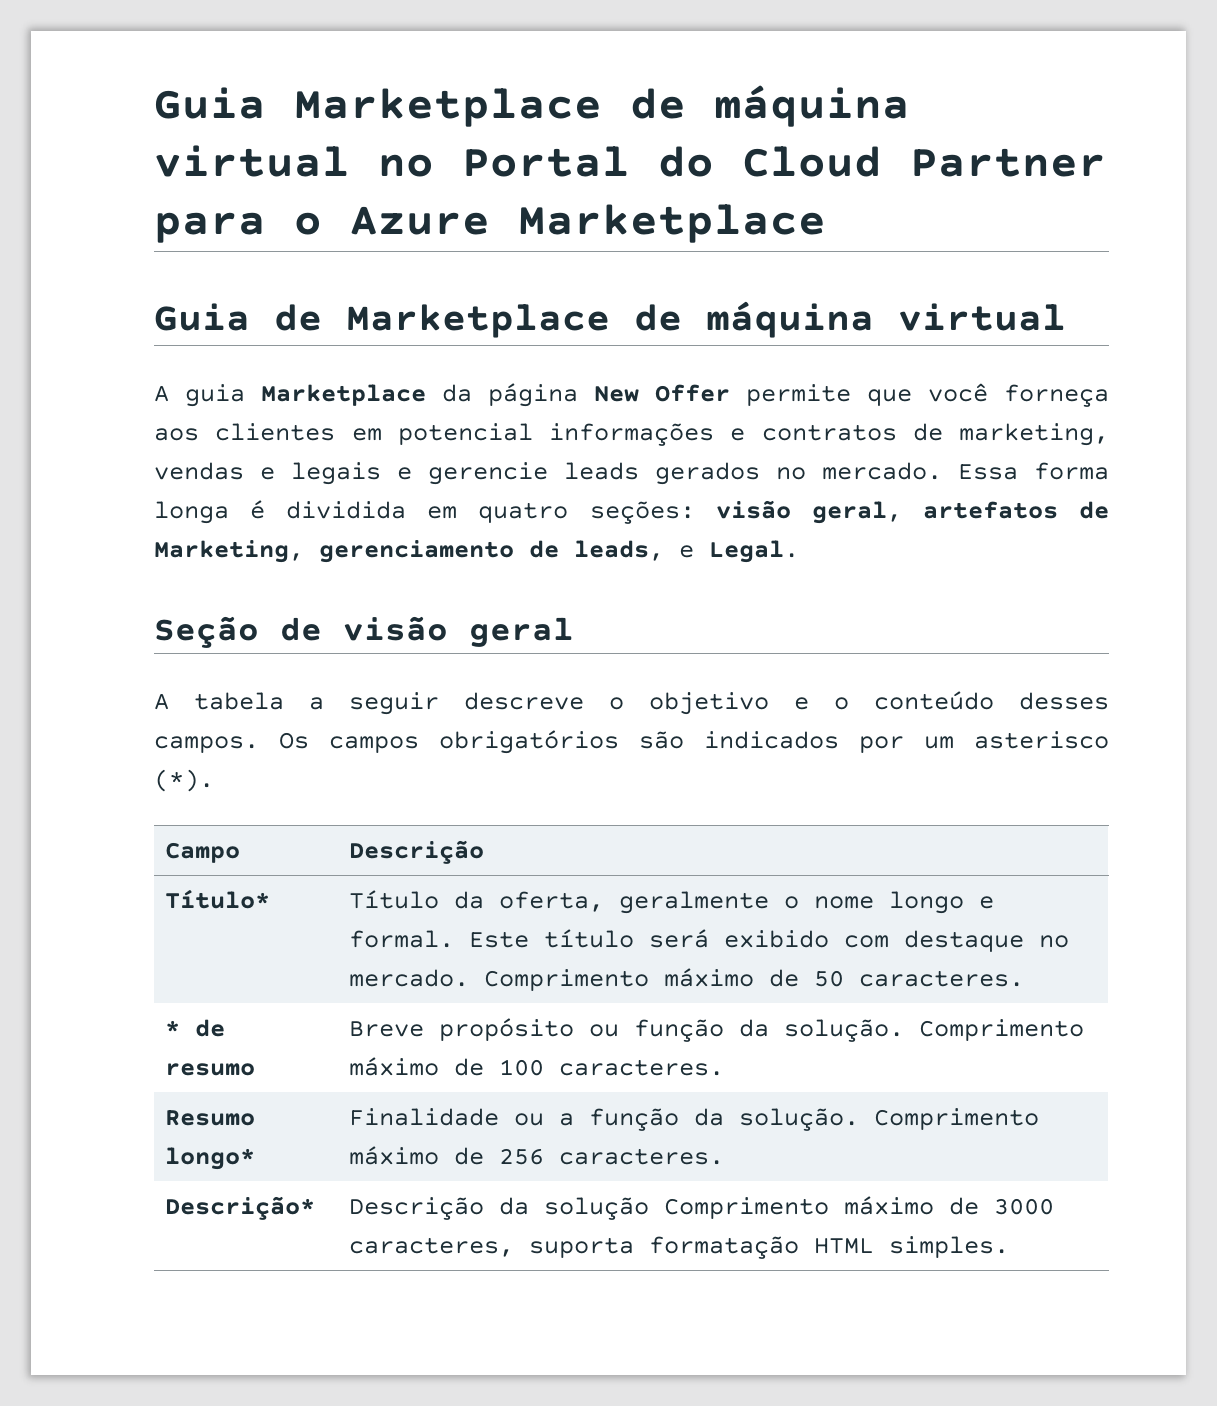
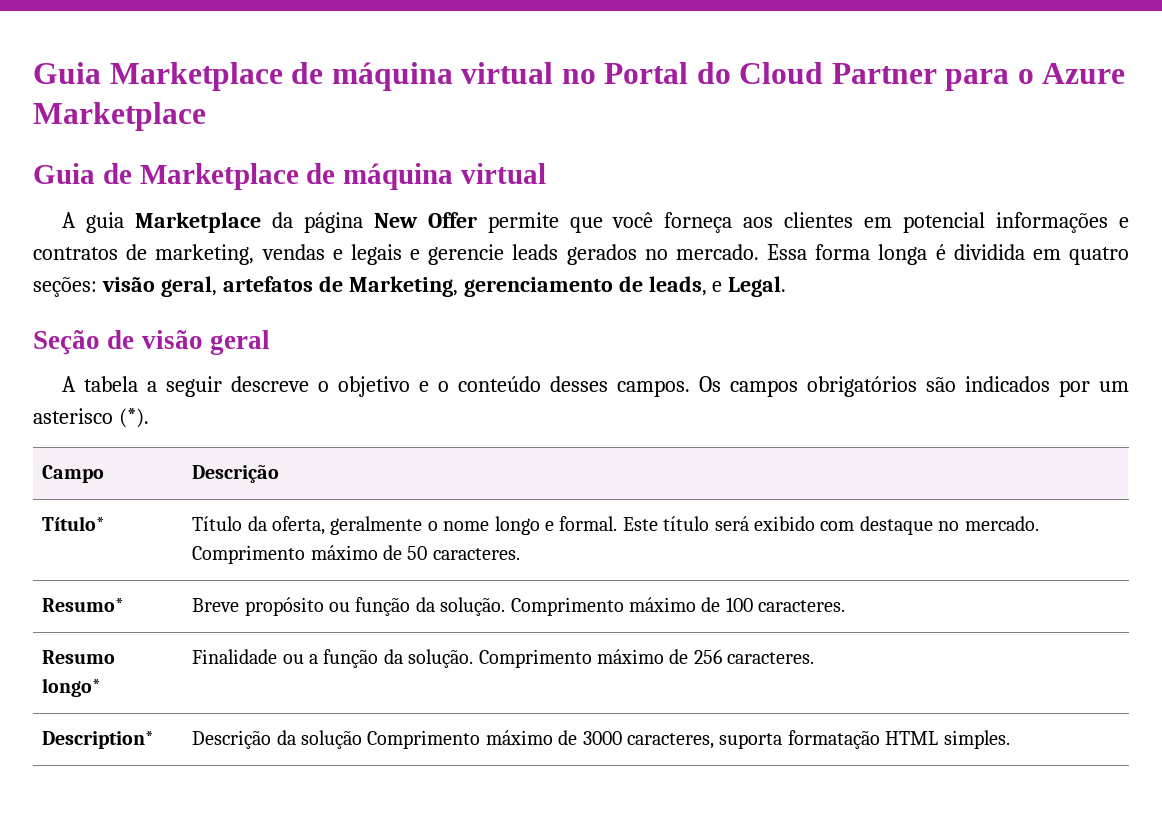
[165,1019,226,1037] [165,1063,256,1076] * de resumo -> [42,598,125,612] Resumo*
[165,1196,316,1220] Descrição* -> [42,731,155,749] Description*

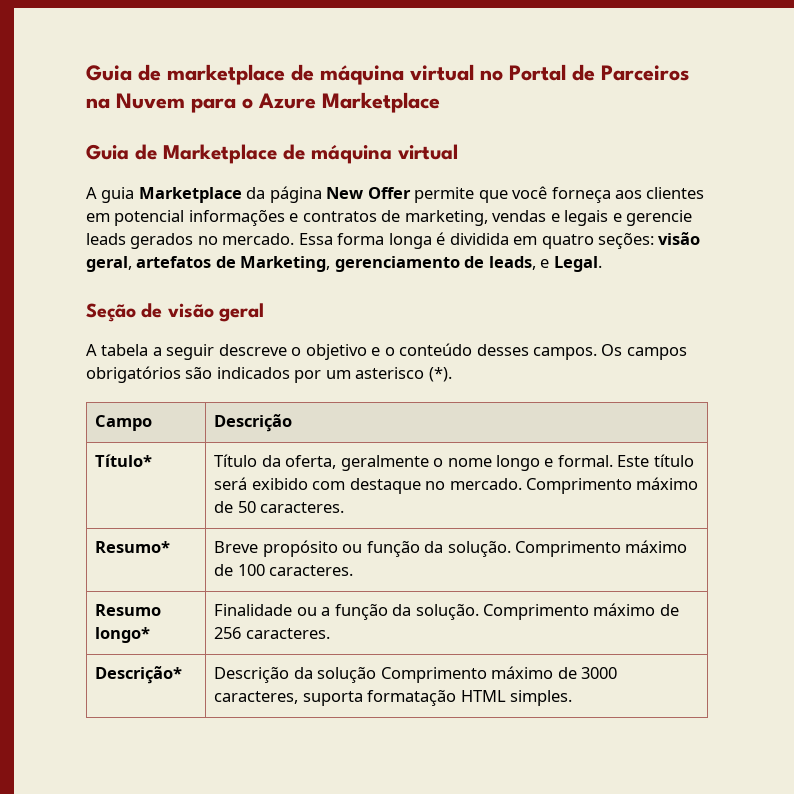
[33,62,283,91] Guia Marketplace -> [86,64,285,85] Guia de marketplace
[696,62,937,84] do Cloud Partner -> [572,64,689,81] [86,93,185,109] de Parceiros na Nuvem
[42,731,155,749] Description* -> [95,666,183,684] Descrição*

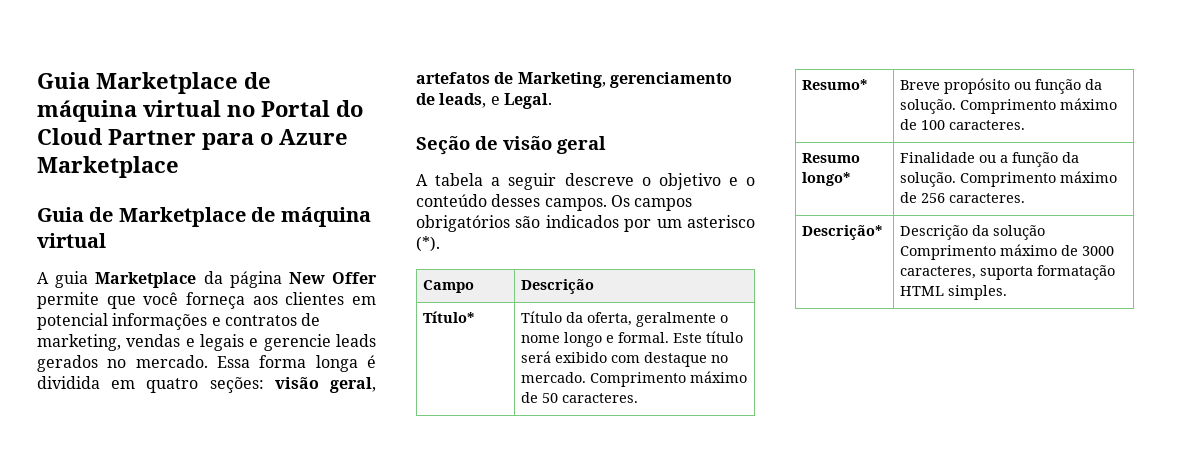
[86,64,285,85] Guia de marketplace -> [37,72,238,94] Guia Marketplace
[572,64,689,81] [86,93,185,109] de Parceiros na Nuvem -> [336,100,363,117] [37,128,196,145] do Cloud Partner

